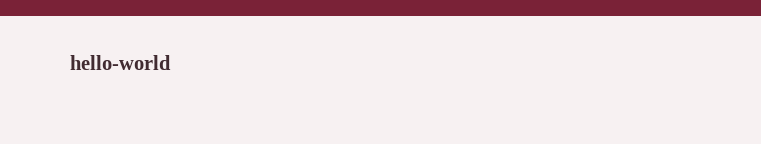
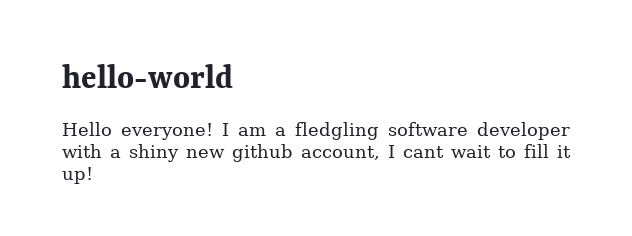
(171, 62) none -> [62,122,570,140] [62,144,571,162] [62,167,93,184] // Hello everyone! I am a fledgling software developer with a shiny new github account, I cant wait to fill it up!

